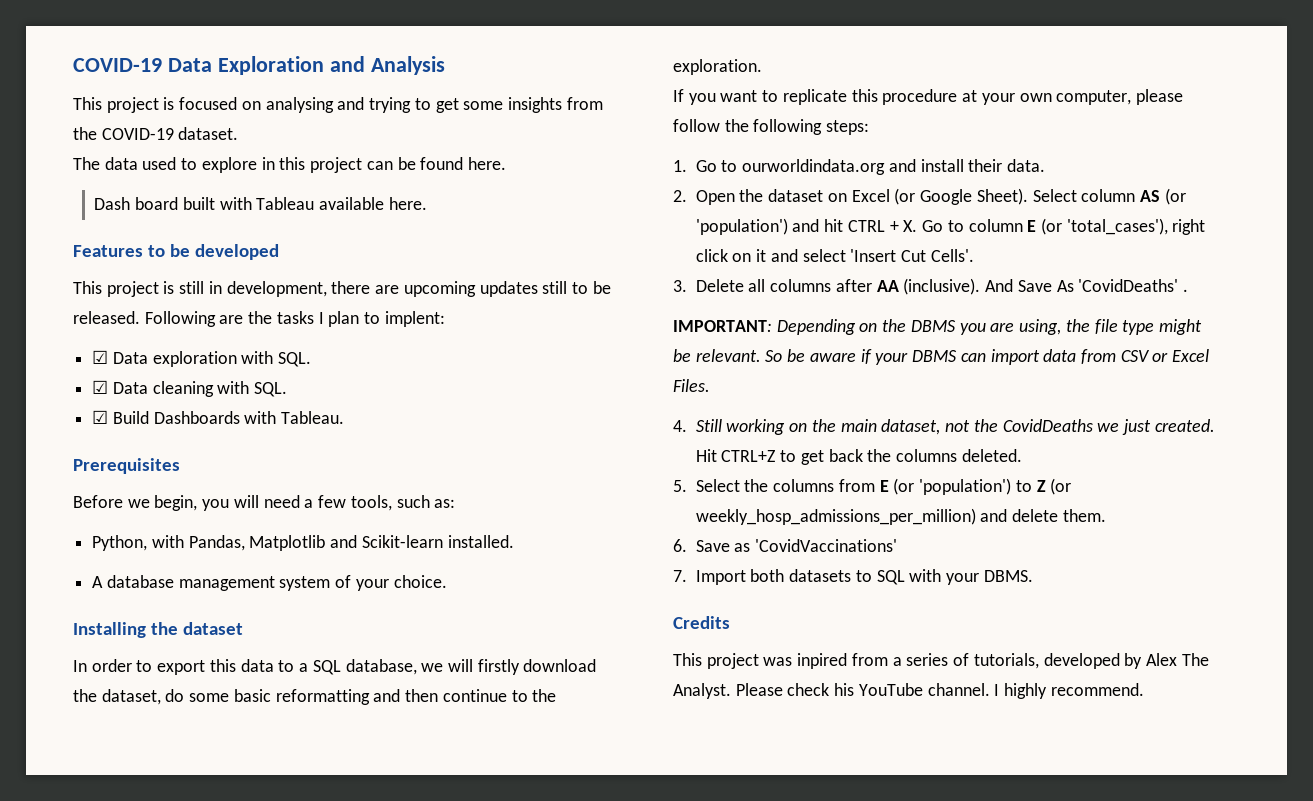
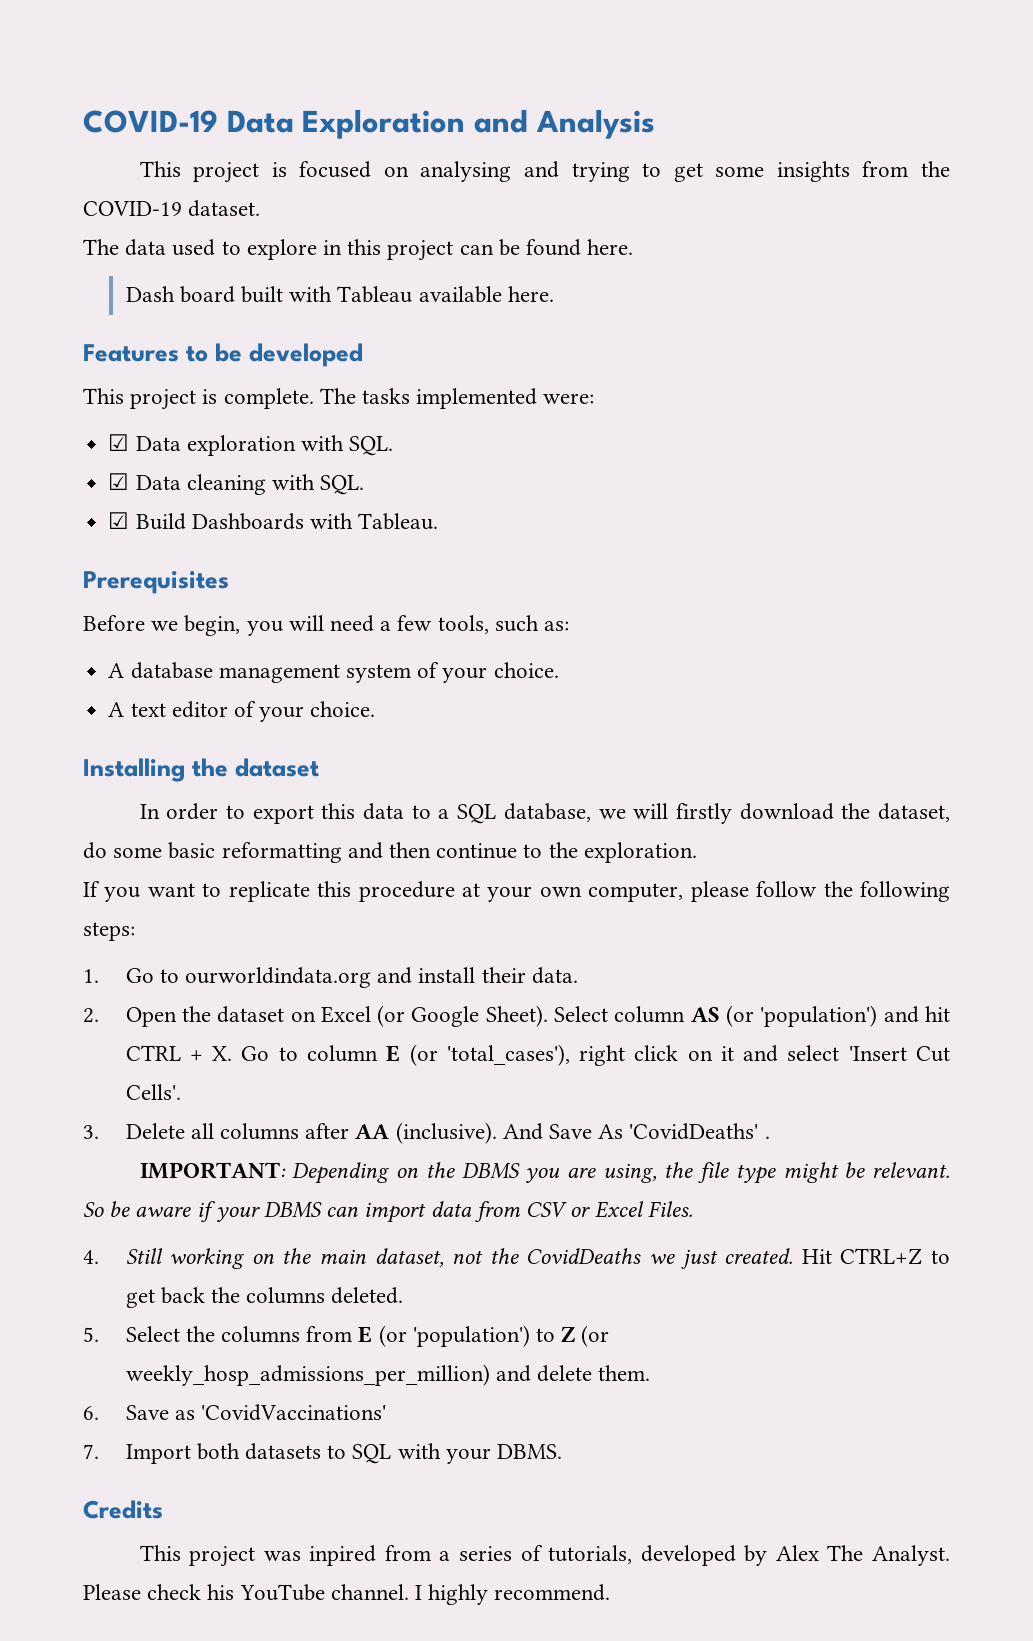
[179,281,611,297] [73,311,445,327] still in development, there are upcoming updates still to be released. Following are the tasks I plan to implent: -> [223,388,595,409] complete. The tasks implemented were:
[92,535,514,551] // Python, with Pandas, Matplotlib and Scikit-learn installed. -> (570, 626) none
(447, 581) none -> [108,701,376,722] // A text editor of your choice.

